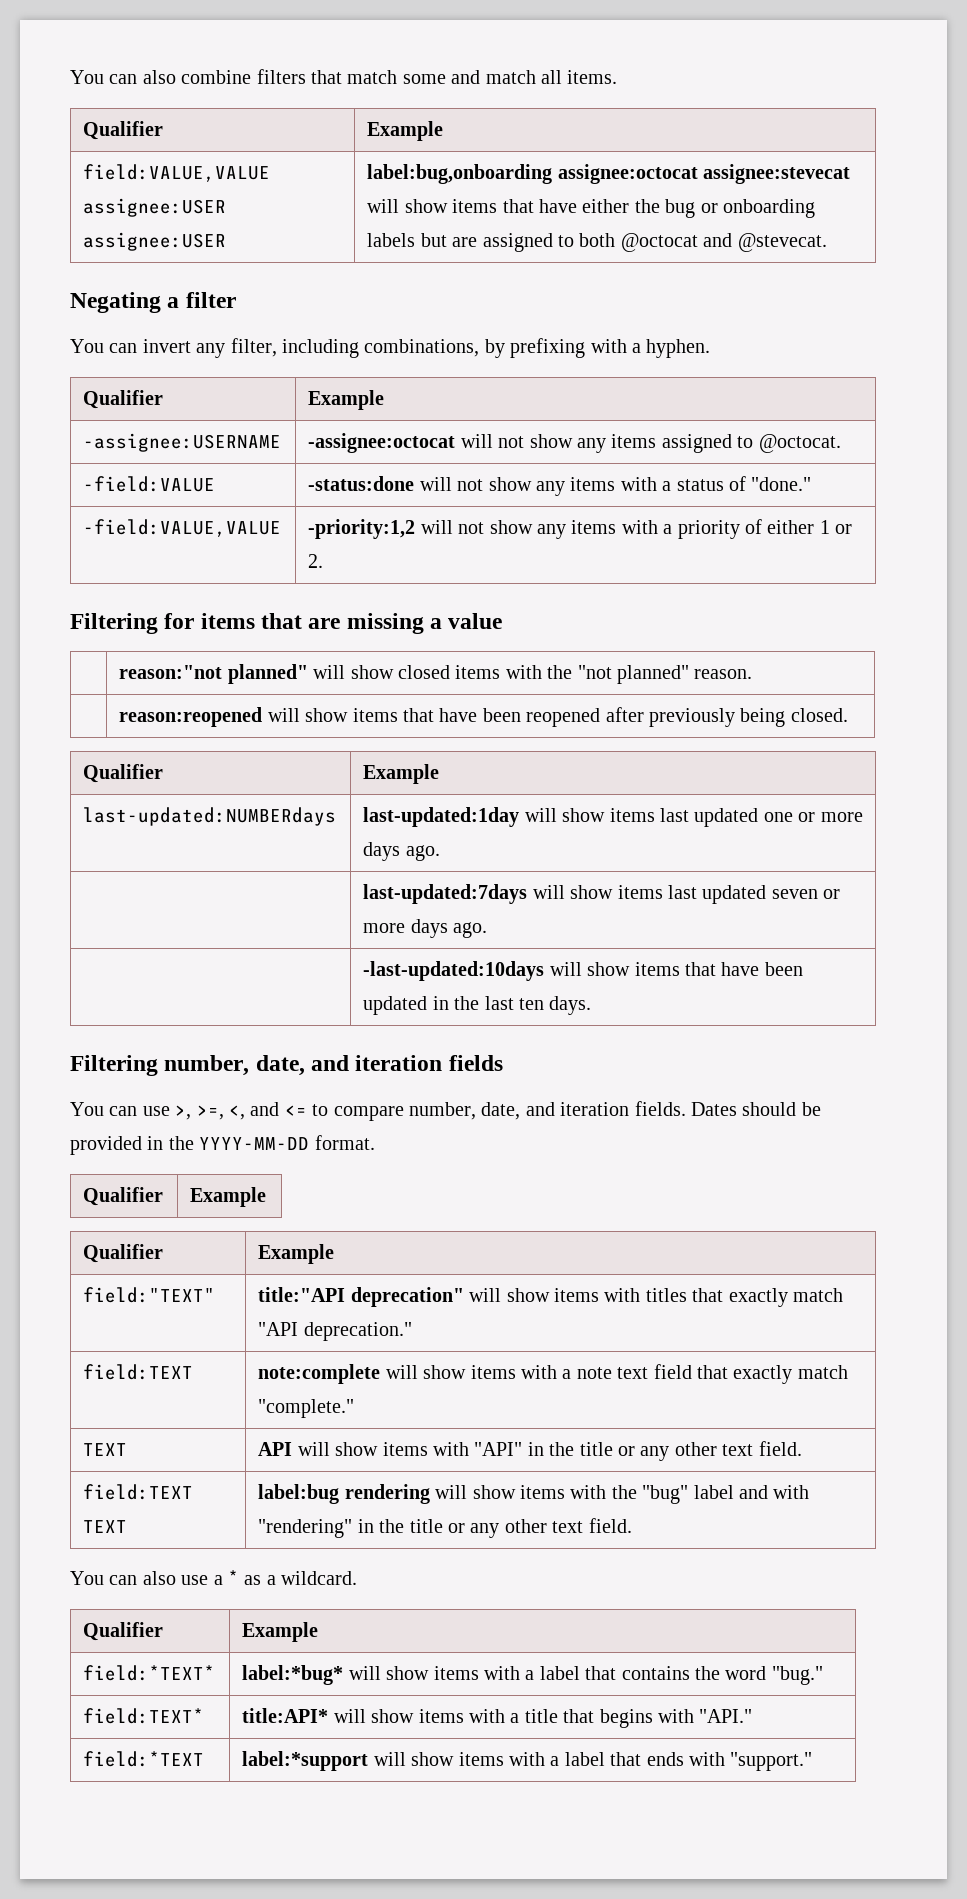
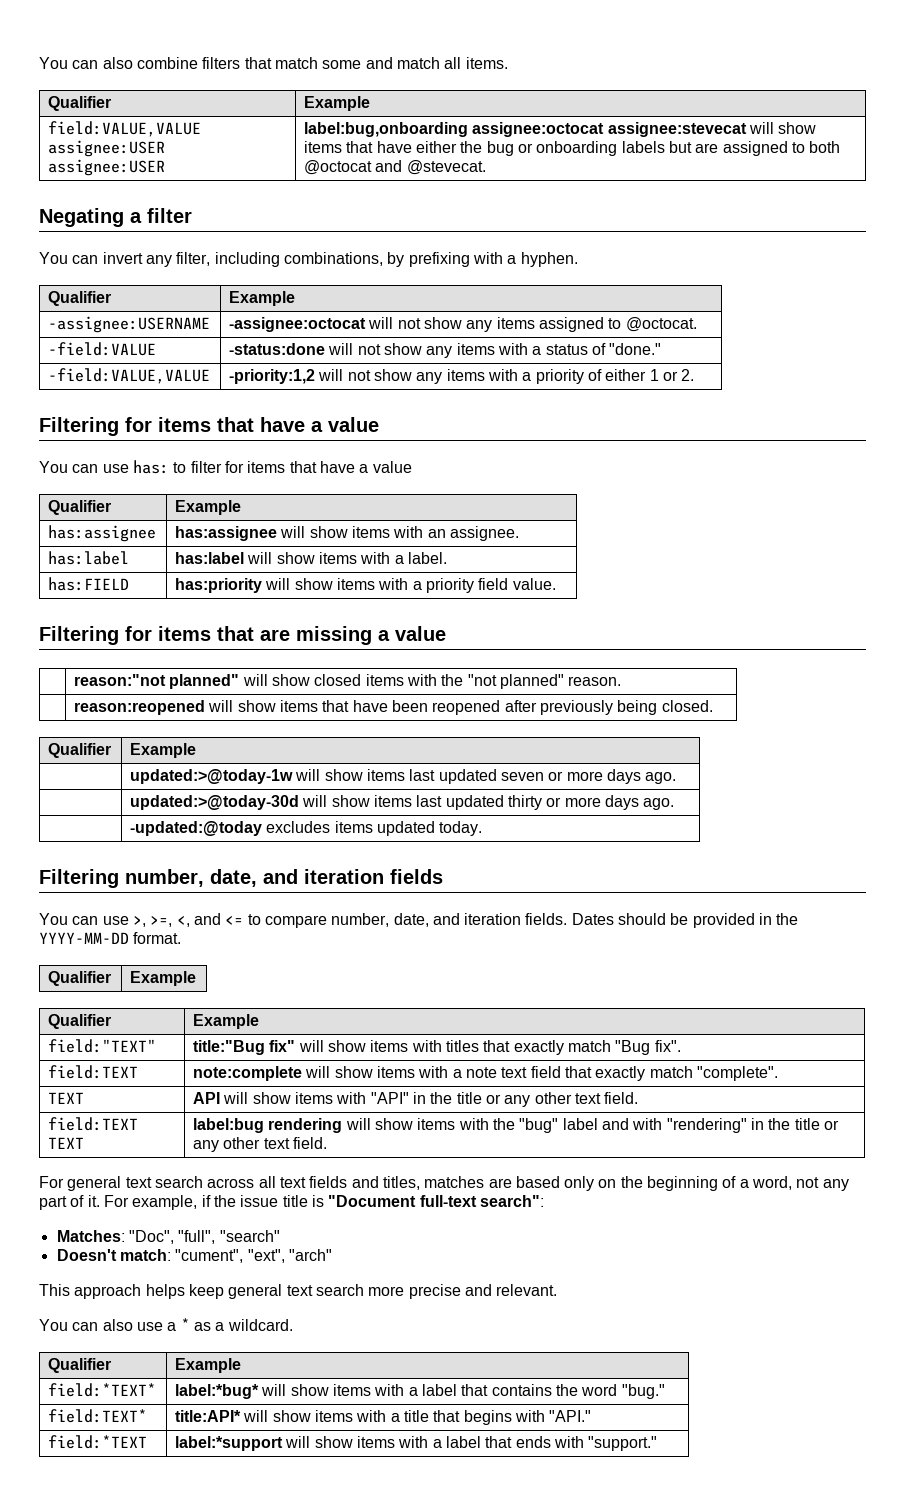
(324, 561) none -> [39,417,379,436] [39,460,412,474] [48,500,112,515] [175,500,242,515] [48,525,157,542] [175,526,519,541] [48,551,130,565] [175,552,447,564] [48,577,130,591] [175,578,556,593] // Filtering for items that have a value // You can use has: to filter for items that have a value // Qualifier | Example // has:assignee | has:assignee will show items with an assignee. // has:label | has:label will show items with a label. // has:FIELD | has:priority will show items with a priority field value.
[83,807,337,826] [363,807,863,827] [363,842,440,861] [363,884,528,904] last-updated:NUMBERdays | last-updated:1day will show items last updated one or more days ago. // | last-updated:7days -> [130,769,294,784] | updated:>@today-1w
[363,961,803,981] [363,996,592,1015] -last-updated:10days will show items that have been updated in the last ten days. -> [130,795,675,810] [130,821,483,836] updated:>@today-30d will show items last updated thirty or more days ago. // | -updated:@today excludes items updated today.
[258,1287,464,1307] title:"API deprecation" -> [193,1040,296,1055] title:"Bug fix"
[258,1322,412,1341] "API deprecation." -> [615,1040,681,1055] "Bug fix".
[258,1399,355,1418] "complete." -> [696,1066,778,1081] "complete".
(632, 1525) none -> [39,1176,849,1191] [39,1195,544,1210] [56,1230,280,1244] [56,1249,332,1263] [39,1284,558,1299] // For general text search across all text fields and titles, matches are based only on the beginning of a word, not any part of it. For example, if the issue title is "Document full-text search": // Matches: "Doc", "full", "search" // Doesn't match: "cument", "ext", "arch" // This approach helps keep general text search more precise and relevant.

